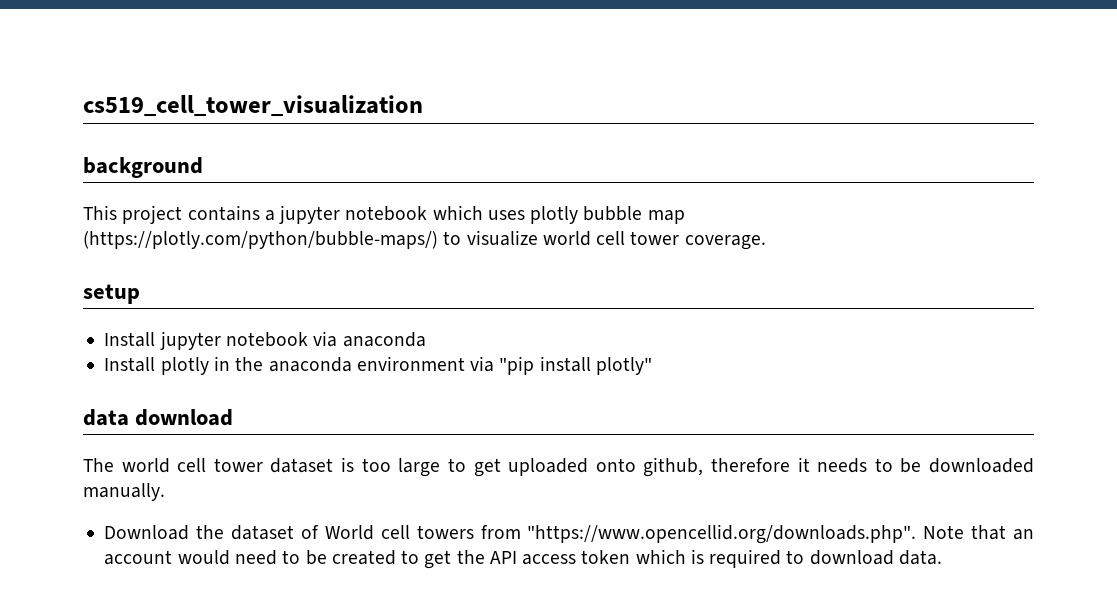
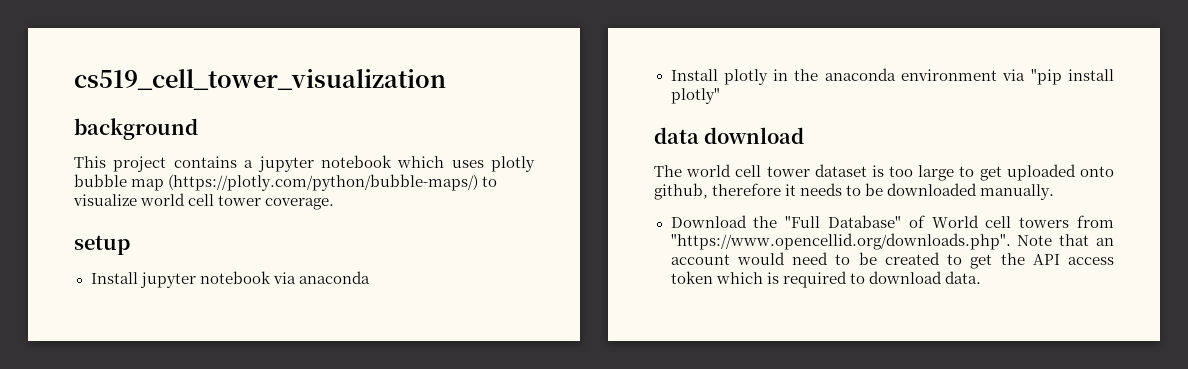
[231,525,295,540] dataset -> [785,215,901,228] "Full Database"

